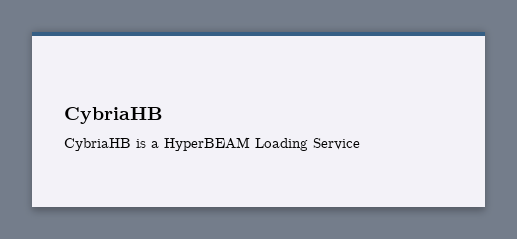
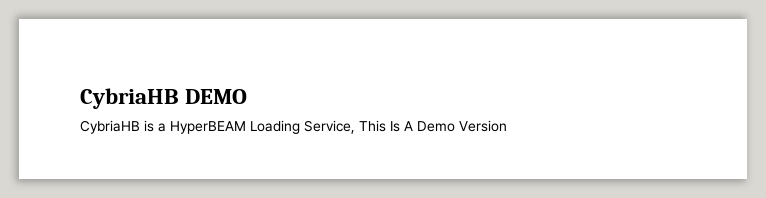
[64,107,163,124] CybriaHB -> [80,88,248,109] CybriaHB DEMO
[313,138,360,150] Service -> [304,120,507,134] Service, This Is A Demo Version

